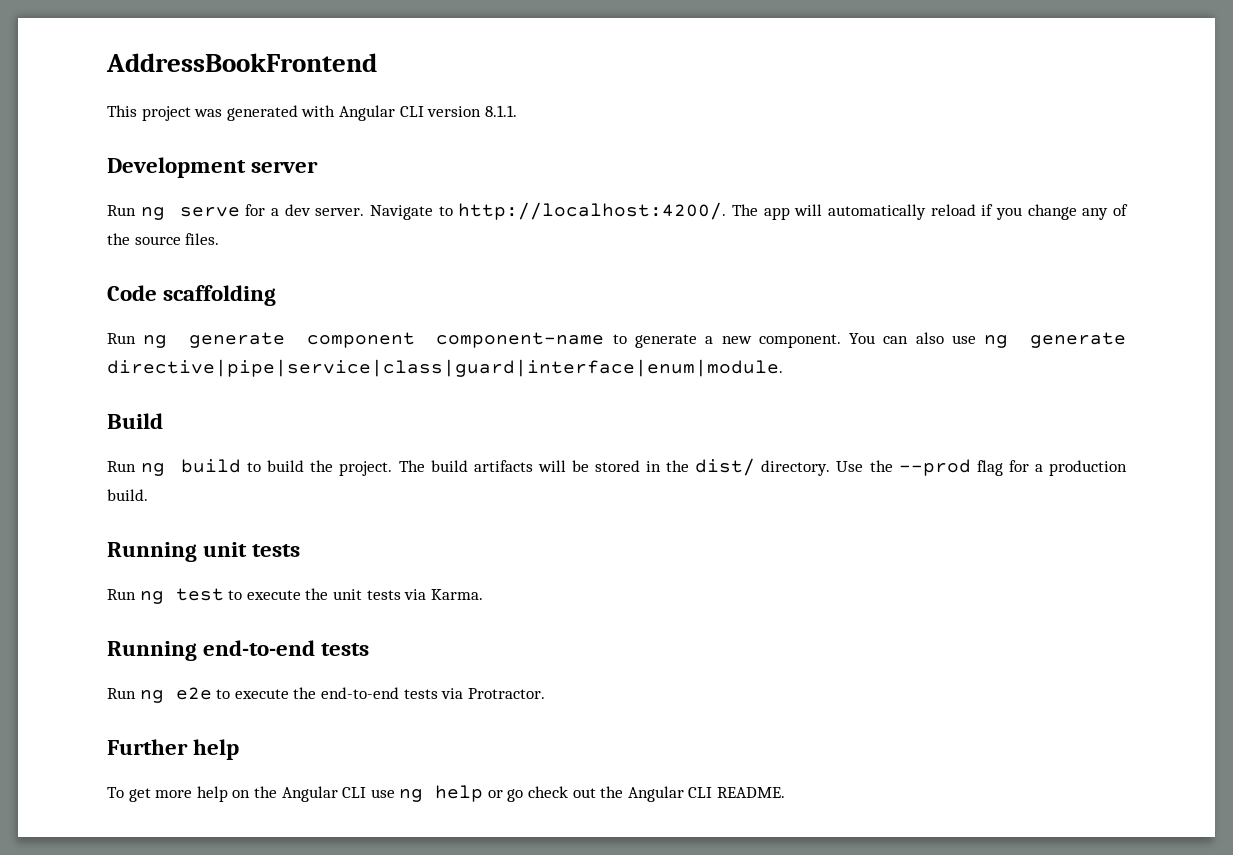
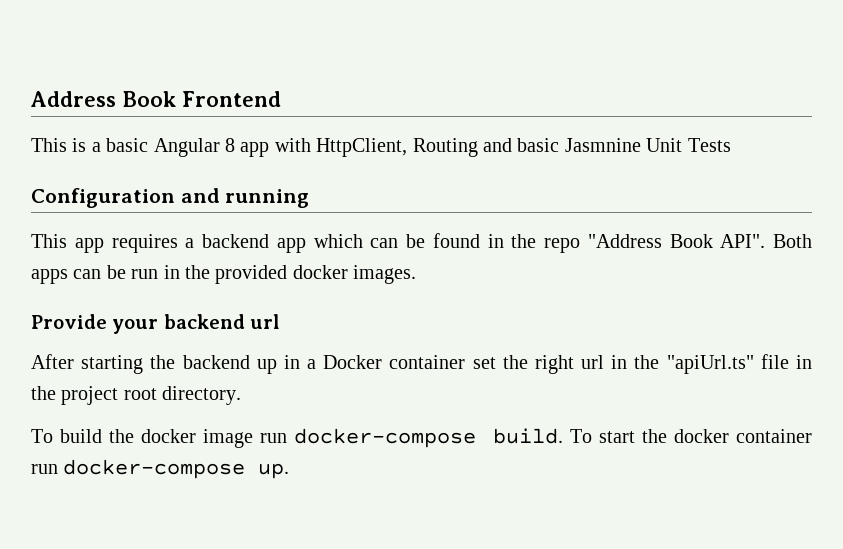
[106,53,377,72] [107,105,517,121] [107,157,319,178] [107,202,1128,220] [107,233,220,245] [107,285,277,306] [107,332,1127,348] [107,359,783,377] [107,413,163,429] [107,458,1127,476] [107,489,148,501] [107,542,301,562] [107,588,483,604] [107,640,370,661] [107,687,545,703] [107,739,240,760] [107,785,786,802] AddressBookFrontend // This project was generated with Angular CLI version 8.1.1. // Development server // Run ng serve for a dev server. Navigate to http://localhost:4200/. The app will automatically reload if you change any of the source files. // Code scaffolding // Run ng generate component component-name to generate a new component. You can also use ng generate directive|pipe|service|class|guard|interface|enum|module. // Build // Run ng build to build the project. The build artifacts will be stored in the dist/ directory. Use the --prod flag for a production build. // Running unit tests // Run ng test to execute the unit tests via Karma. // Running end-to-end tests // Run ng e2e to execute the end-to-end tests via Protractor. // Further help // To get more help on the Angular CLI use ng help or go check out the Angular CLI README. -> [31,91,281,107] [31,138,731,157] [31,188,310,208] [31,233,812,253] [31,265,417,284] [31,314,281,334] [31,354,812,374] [31,386,242,405] [31,428,812,448] [31,459,290,479] Address Book Frontend // This is a basic Angular 8 app with HttpClient, Routing and basic Jasmnine Unit Tests // Configuration and running // This app requires a backend app which can be found in the repo "Address Book API". Both apps can be run in the provided docker images. // Provide your backend url // After starting the backend up in a Docker container set the right url in the "apiUrl.ts" file in the project root directory. // To build the docker image run docker-compose build. To start the docker container run docker-compose up.

